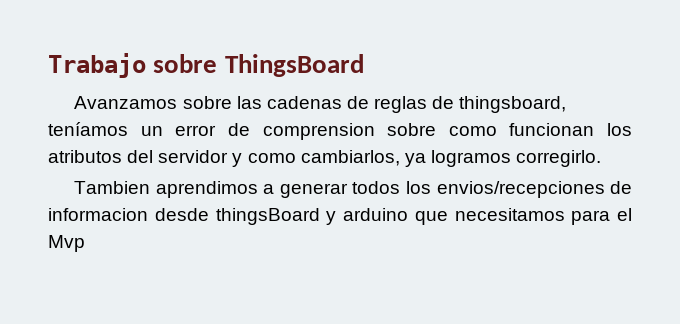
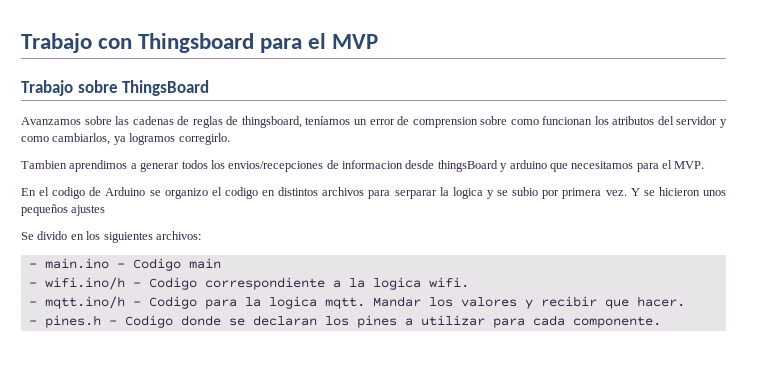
[48,53,146,78] Trabajo -> [21,33,379,53] [21,80,73,96] Trabajo con Thingsboard para el MVP // Trabajo
[48,235,85,252] Mvp -> [674,161,705,169] [21,187,727,199] [21,204,106,216] [21,231,201,243] [28,258,221,271] [28,277,469,290] [28,296,685,309] [28,315,661,328] MVP. // En el codigo de Arduino se organizo el codigo en distintos archivos para serparar la logica y se subio por primera vez. Y se hicieron unos pequeños ajustes // Se divido en los siguientes archivos: // - main.ino - Codigo main // - wifi.ino/h - Codigo correspondiente a la logica wifi. // - mqtt.ino/h - Codigo para la logica mqtt. Mandar los valores y recibir que hacer. // - pines.h - Codigo donde se declaran los pines a utilizar para cada componente.

